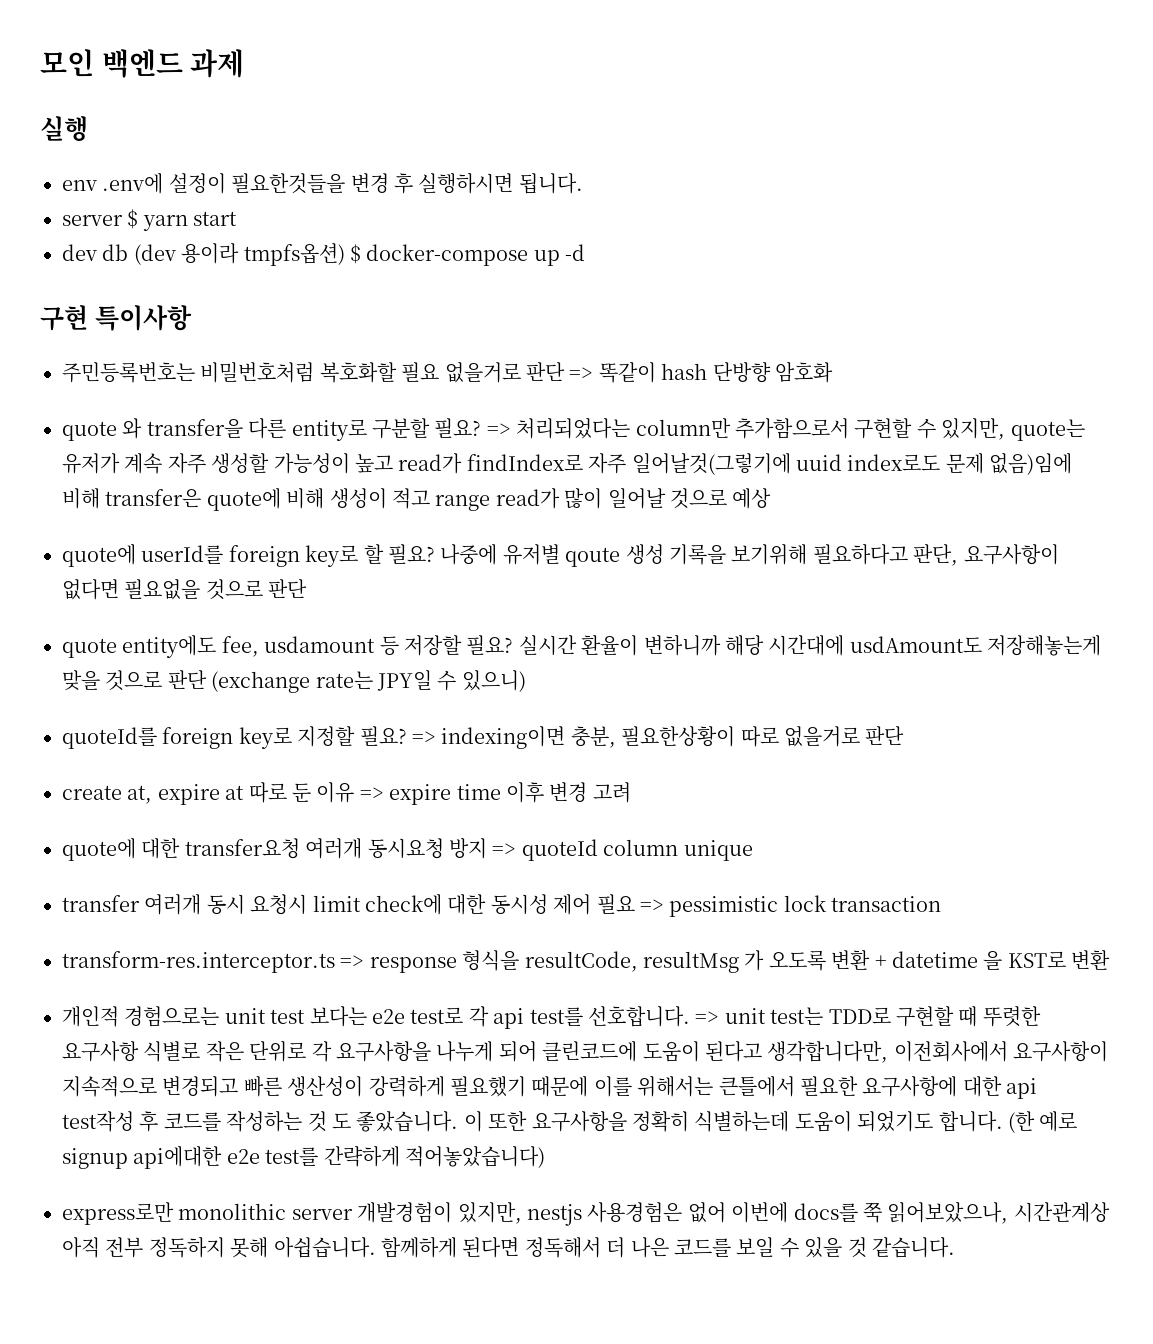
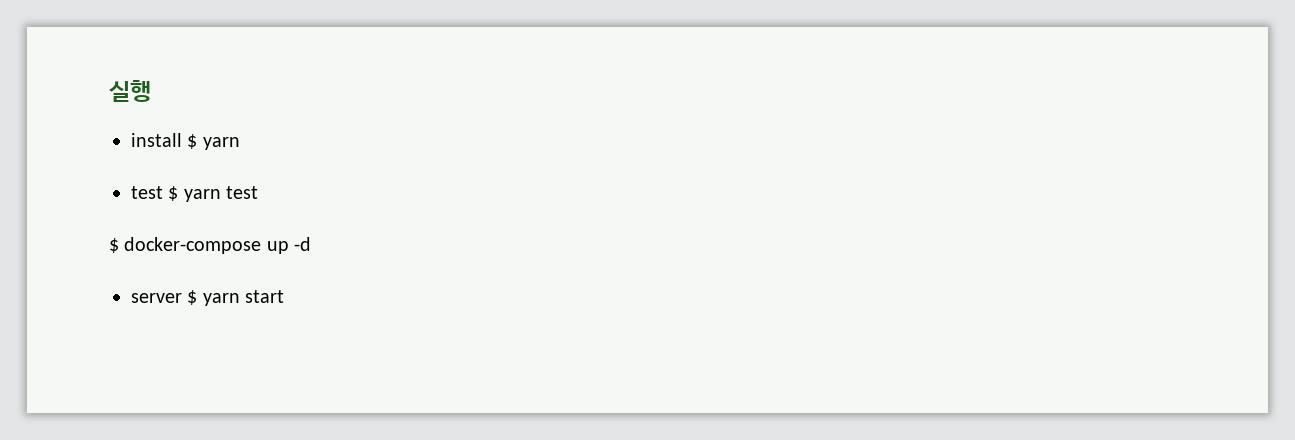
[40,49,245,78] [40,116,88,141] [62,173,583,194] [62,209,238,231] [62,243,586,266] [40,305,192,331] [62,361,833,383] [62,418,1085,441] [62,453,1073,475] [62,488,772,511] [62,544,1059,567] [62,579,308,600] [62,635,1102,658] [62,670,526,693] [62,726,905,749] [62,782,631,805] [62,838,753,861] [62,894,942,917] [62,950,1111,973] [62,1006,1041,1029] [62,1041,1109,1063] [62,1076,1038,1099] [62,1111,1078,1133] [62,1146,545,1169] [62,1202,1110,1226] [62,1237,955,1258] 모인 백엔드 과제 // 실행 // env .env에 설정이 필요한것들을 변경 후 실행하시면 됩니다. // server $ yarn start // dev db (dev 용이라 tmpfs옵션) $ docker-compose up -d // 구현 특이사항 // 주민등록번호는 비밀번호처럼 복호화할 필요 없을거로 판단 => 똑같이 hash 단방향 암호화 // quote 와 transfer을 다른 entity로 구분할 필요? => 처리되었다는 column만 추가함으로서 구현할 수 있지만, quote는 유저가 계속 자주 생성할 가능성이 높고 read가 findIndex로 자주 일어날것(그렇기에 uuid index로도 문제 없음)임에 비해 transfer은 quote에 비해 생성이 적고 range read가 많이 일어날 것으로 예상 // quote에 userId를 foreign key로 할 필요? 나중에 유저별 qoute 생성 기록을 보기위해 필요하다고 판단, 요구사항이 없다면 필요없을 것으로 판단 // quote entity에도 fee, usdamount 등 저장할 필요? 실시간 환율이 변하니까 해당 시간대에 usdAmount도 저장해놓는게 맞을 것으로 판단 (exchange rate는 JPY일 수 있으니) // quoteId를 foreign key로 지정할 필요? => indexing이면 충분, 필요한상황이 따로 없을거로 판단 // create at, expire at 따로 둔 이유 => expire time 이후 변경 고려 // quote에 대한 transfer요청 여러개 동시요청 방지 => quoteId column unique // transfer 여러개 동시 요청시 limit check에 대한 동시성 제어 필요 => pessimistic lock transaction // transform-res.interceptor.ts => response 형식을 resultCode, resultMsg 가 오도록 변환 + datetime 을 KST로 변환 // 개인적 경험으로는 unit test 보다는 e2e test로 각 api test를 선호합니다. => unit test는 TDD로 구현할 때 뚜렷한 요구사항 식별로 작은 단위로 각 요구사항을 나누게 되어 클린코드에 도움이 된다고 생각합니다만, 이전회사에서 요구사항이 지속적으로 변경되고 빠른 생산성이 강력하게 필요했기 때문에 이를 위해서는 큰틀에서 필요한 요구사항에 대한 api test작성 후 코드를 작성하는 것 도 좋았습니다. 이 또한 요구사항을 정확히 식별하는데 도움이 되었기도 합니다. (한 예로 signup api에대한 e2e test를 간략하게 적어놓았습니다) // express로만 monolithic server 개발경험이 있지만, nestjs 사용경험은 없어 이번에 docs를 쭉 읽어보았으나, 시간관계상 아직 전부 정독하지 못해 아쉽습니다. 함께하게 된다면 정독해서 더 나은 코드를 보일 수 있을 것 같습니다. -> [109,80,151,102] [131,133,240,150] [131,186,259,202] [109,237,312,254] [131,290,285,306] 실행 // install $ yarn // test $ yarn test // $ docker-compose up -d // server $ yarn start

